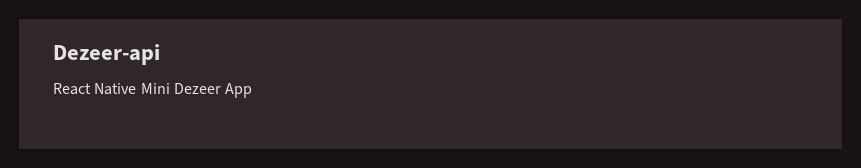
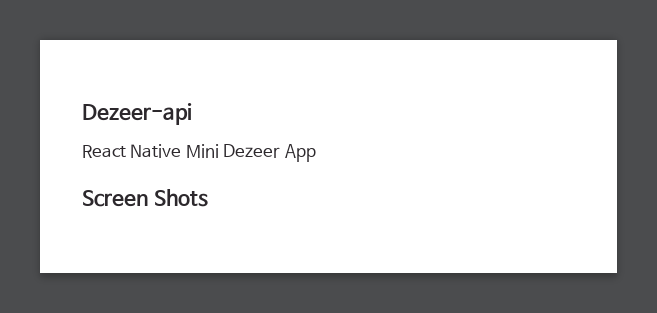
(253, 90) none -> [82,189,208,207] // Screen Shots

